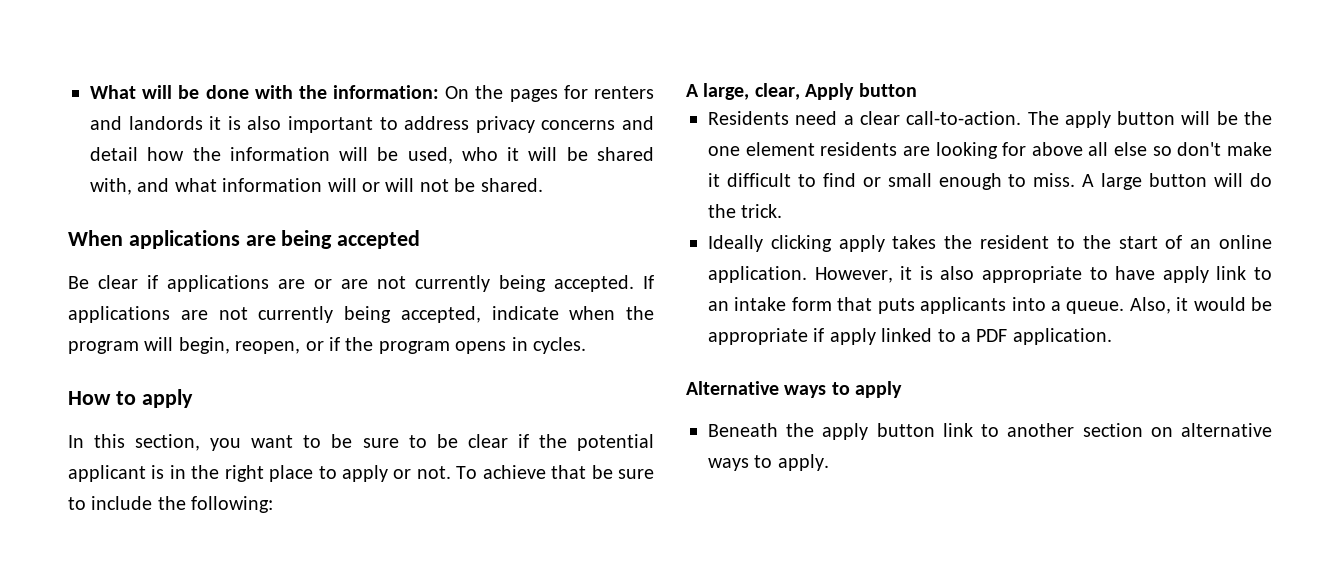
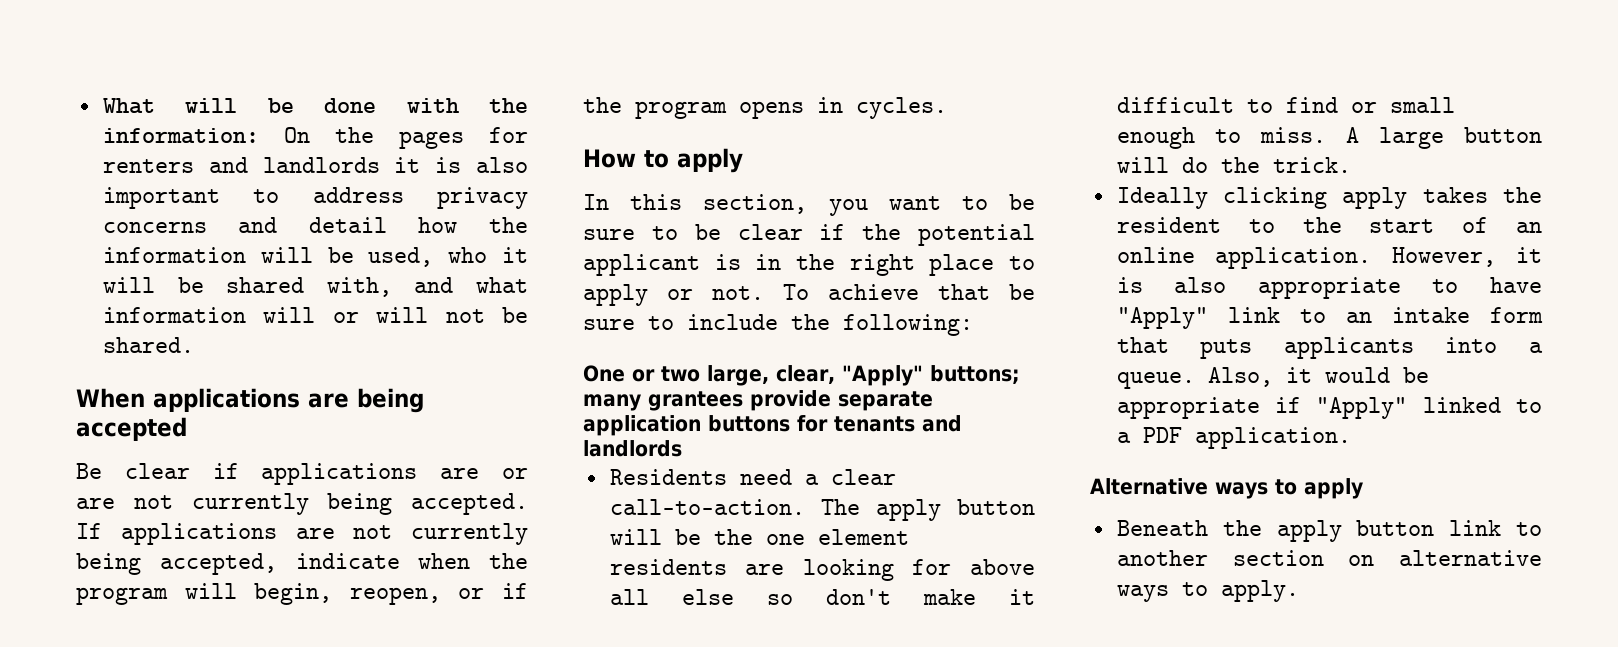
[128,116,203,130] landords -> [262,157,380,173] landlords
[686,83,917,100] A large, clear, Apply button -> [583,365,1020,386] [583,390,933,411] [583,415,962,436] [583,440,682,457] One or two large, clear, "Apply" buttons; many grantees provide separate application buttons for tenants and landlords
[1162,266,1209,283] apply -> [1116,307,1208,329] "Apply"
[829,328,876,345] apply -> [1316,397,1408,419] "Apply"

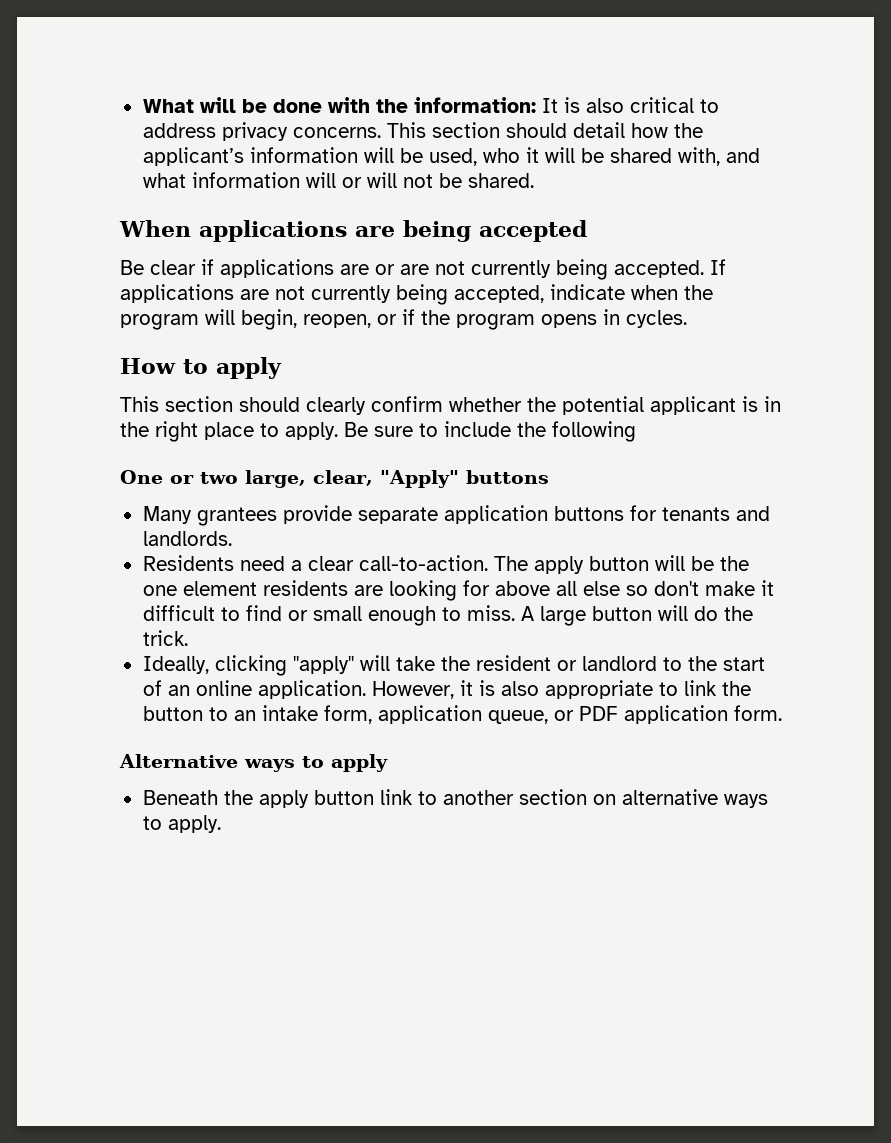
[283,127,528,149] [102,157,528,173] [102,187,220,209] On the pages for renters and landlords it is also important -> [541,97,694,113] It is also critical
[102,217,278,233] concerns and -> [292,122,567,138] concerns. This section should
(528, 225) none -> [142,147,244,166] applicant’s
[583,194,1035,216] [583,224,846,240] In this section, you want to be sure to be clear if -> [120,396,522,415] This section should clearly confirm whether
[583,284,1035,306] apply or not. To achieve that be -> [285,422,368,440] apply. Be
[843,314,973,336] following: -> [552,421,636,442] following
[929,365,1020,384] [583,394,641,411] buttons; many -> [465,470,549,484] [142,506,192,524] buttons // Many
[583,440,682,457] landlords -> [142,531,232,546] landlords.
[1116,187,1542,209] [1116,217,1221,233] Ideally clicking apply takes the resident -> [142,655,657,676] Ideally, clicking "apply" will take the resident or landlord
[1490,277,1542,293] [1116,307,1543,329] [1116,337,1543,359] [1116,367,1429,389] [1116,397,1542,419] [1116,427,1351,449] have "Apply" link to an intake form that puts applicants into a queue. Also, it would be appropriate if "Apply" linked to a PDF application. -> [683,680,751,696] [142,705,782,724] link the button to an intake form, application queue, or PDF application form.

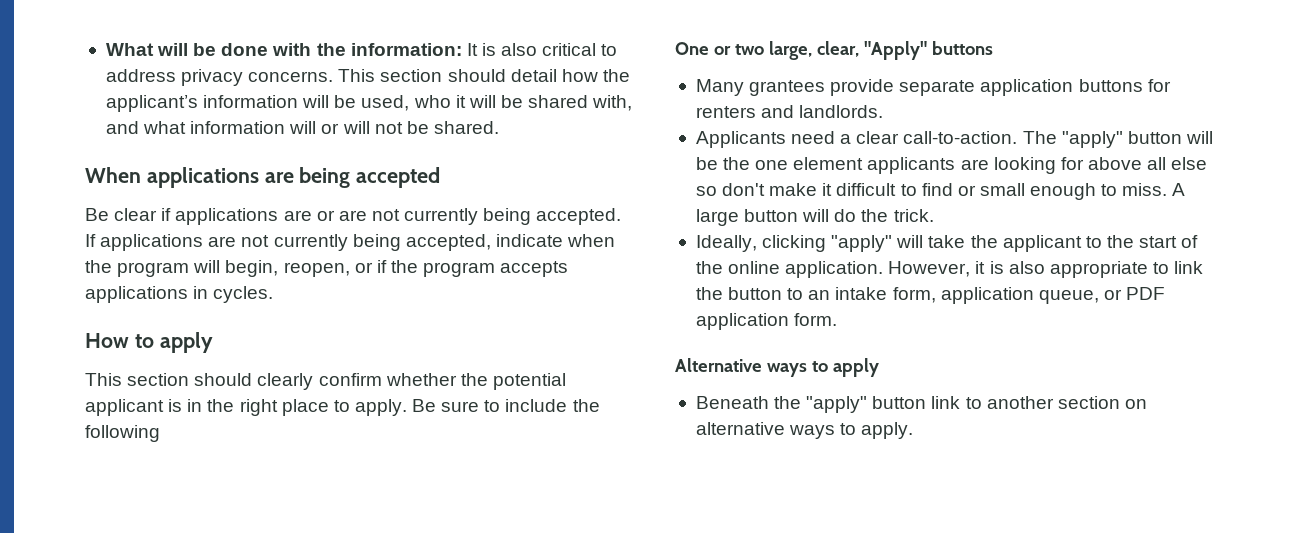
[541,314,597,328] opens -> [500,261,569,277] [85,286,188,303] accepts applications
[661,507,730,521] tenants -> [695,106,756,118] renters
[142,555,234,571] Residents -> [695,131,786,148] Applicants
[533,556,584,574] apply -> [1061,131,1123,148] "apply"
[262,580,348,596] residents -> [867,157,956,174] applicants
[475,655,657,671] resident or landlord -> [1002,235,1082,252] applicant
[167,685,190,696] an -> [695,261,723,274] the
[258,790,309,808] apply -> [806,396,868,413] "apply"

